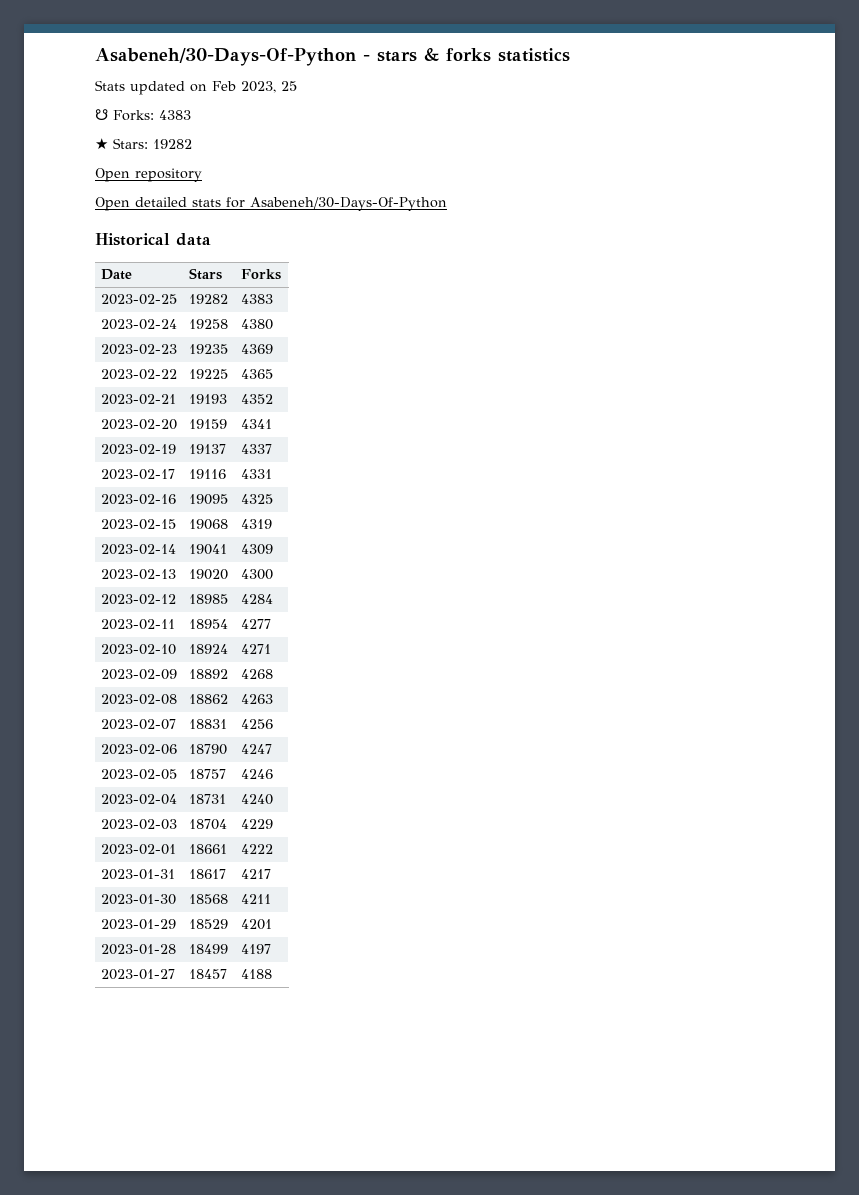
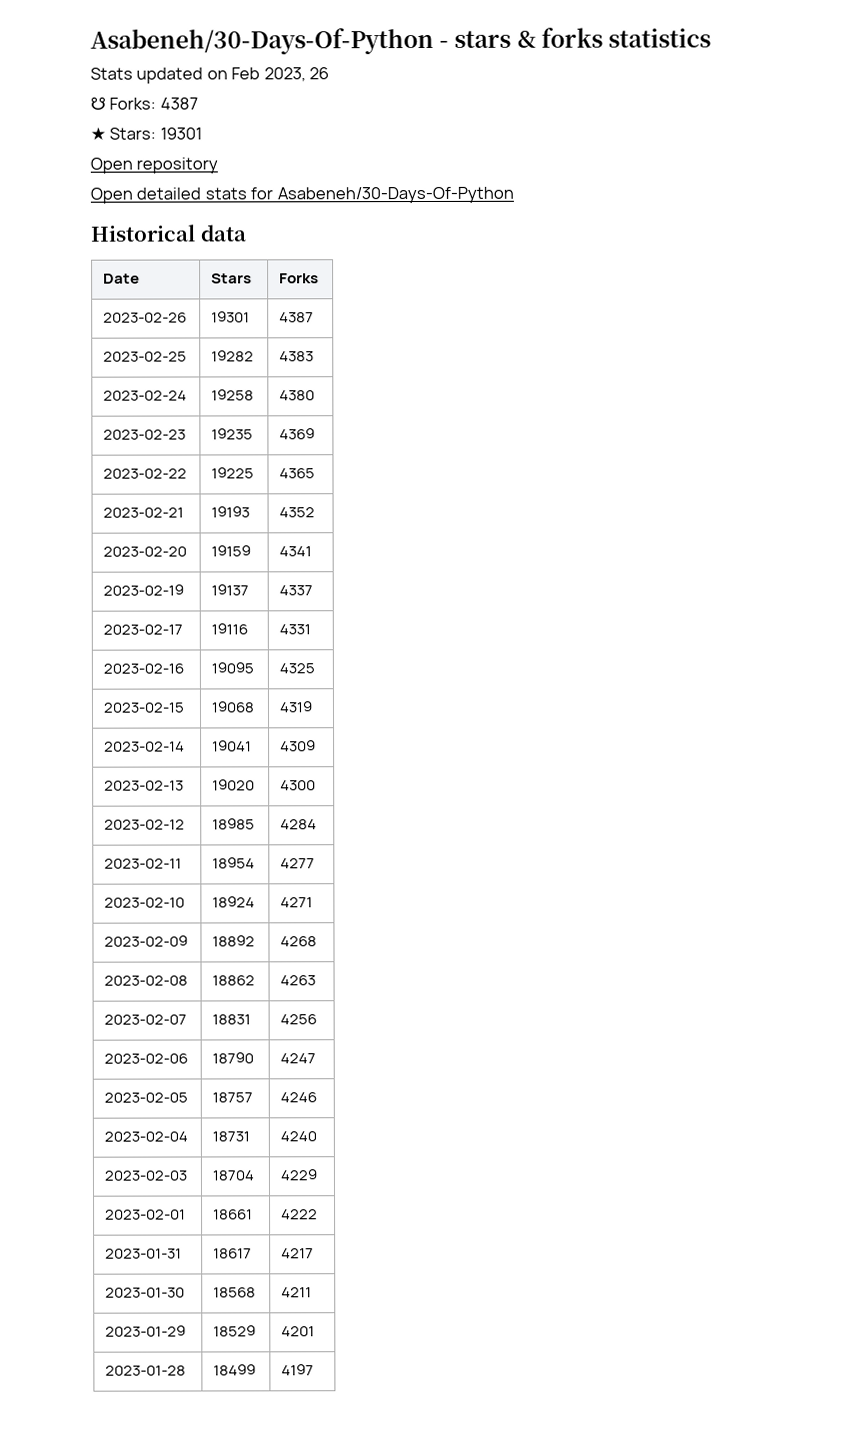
[281,81,297,91] 25 -> [309,67,330,80] 26
[159,110,191,120] 4383 -> [159,97,198,110] 4387
[153,139,192,149] 19282 -> [159,127,202,140] 19301
(281, 274) none -> [103,312,188,323] [211,311,251,323] [279,312,315,323] // 2023-02-26 | 19301 | 4387
[100,969,175,980] [188,969,227,979] [240,969,272,979] // 2023-01-27 | 18457 | 4188 -> (315, 1370) none

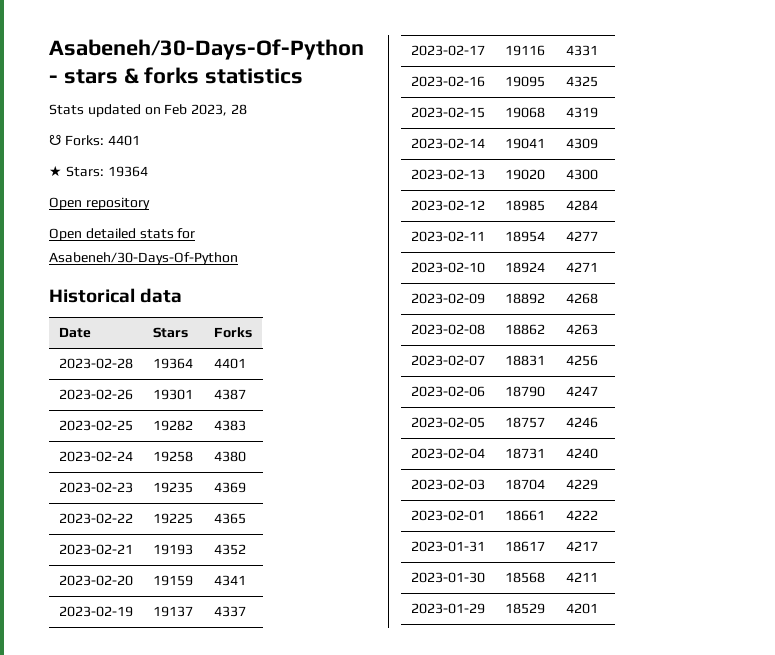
[309,67,330,80] 26 -> [230,104,247,115] 28
[159,97,198,110] 4387 -> [107,135,140,146] 4401
[159,127,202,140] 19301 -> [107,166,148,177] 19364
(320, 278) none -> [58,358,133,369] [152,358,193,369] [213,358,246,369] // 2023-02-28 | 19364 | 4401
[105,1365,187,1376] [213,1364,257,1376] [281,1364,315,1376] // 2023-01-28 | 18499 | 4197 -> (598, 608) none

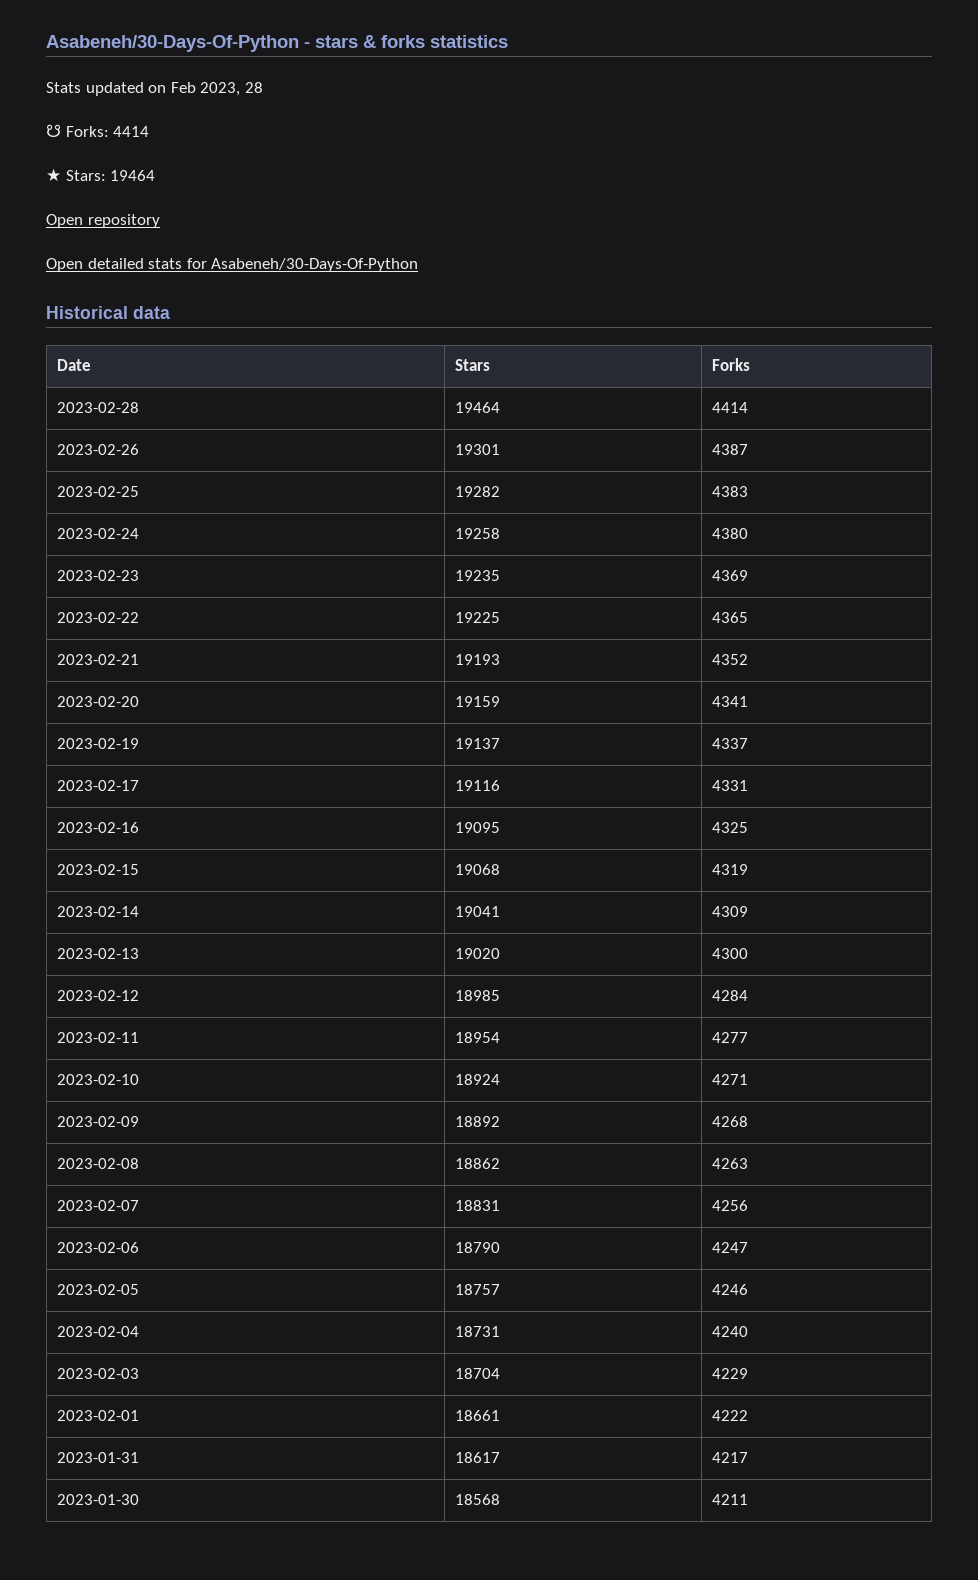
[107,135,140,146] 4401 -> [113,126,150,137] 4414
[107,166,148,177] 19364 -> [110,170,156,181] 19464
[152,358,193,369] [213,358,246,369] 19364 | 4401 -> [454,402,500,413] [711,402,748,413] 19464 | 4414
[410,603,485,614] [504,603,545,614] [565,603,598,614] // 2023-01-29 | 18529 | 4201 -> (748, 1499) none

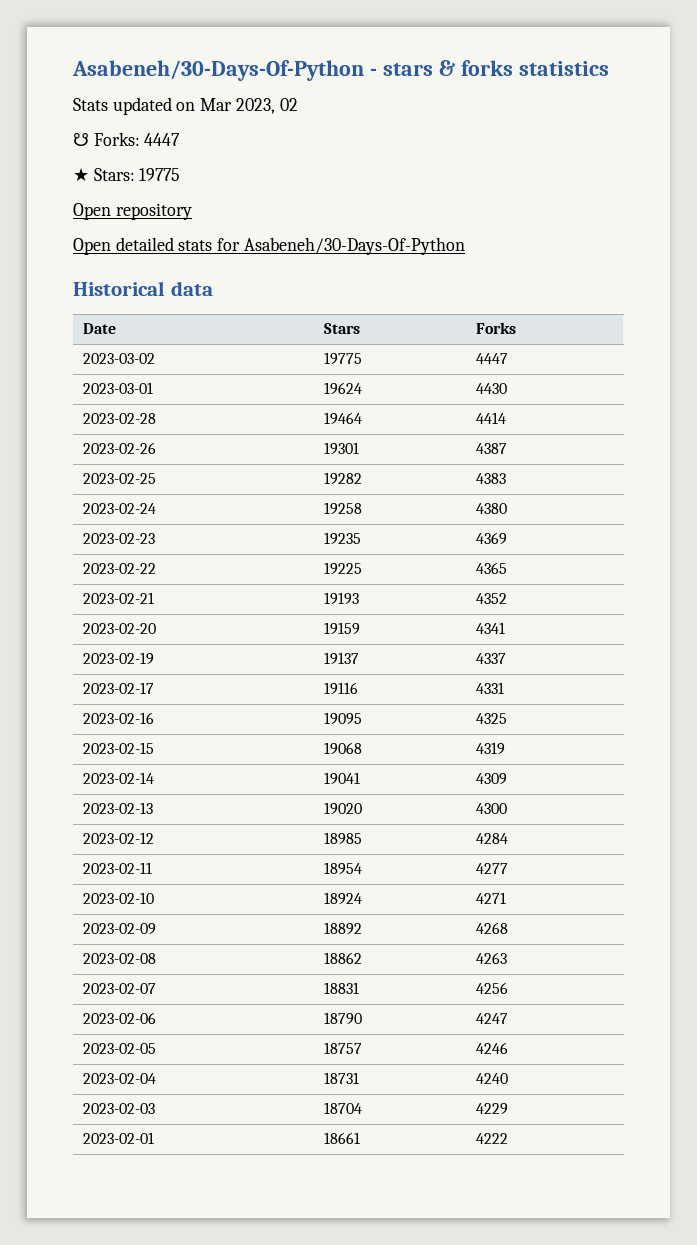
[170,82,263,96] Feb 2023, 28 -> [200,98,298,114] Mar 2023, 02
[113,126,150,137] 4414 -> [144,133,181,146] 4447
[110,170,156,181] 19464 -> [139,168,181,181] 19775
(750, 364) none -> [83,353,156,364] [324,352,363,365] [476,353,509,364] [83,382,154,394] [324,382,363,395] [476,383,508,394] // 2023-03-02 | 19775 | 4447 // 2023-03-01 | 19624 | 4430
[56,1452,139,1463] [454,1452,500,1463] [711,1452,748,1463] [56,1494,139,1505] [454,1494,500,1505] [711,1494,748,1505] // 2023-01-31 | 18617 | 4217 // 2023-01-30 | 18568 | 4211 -> (509, 1138) none

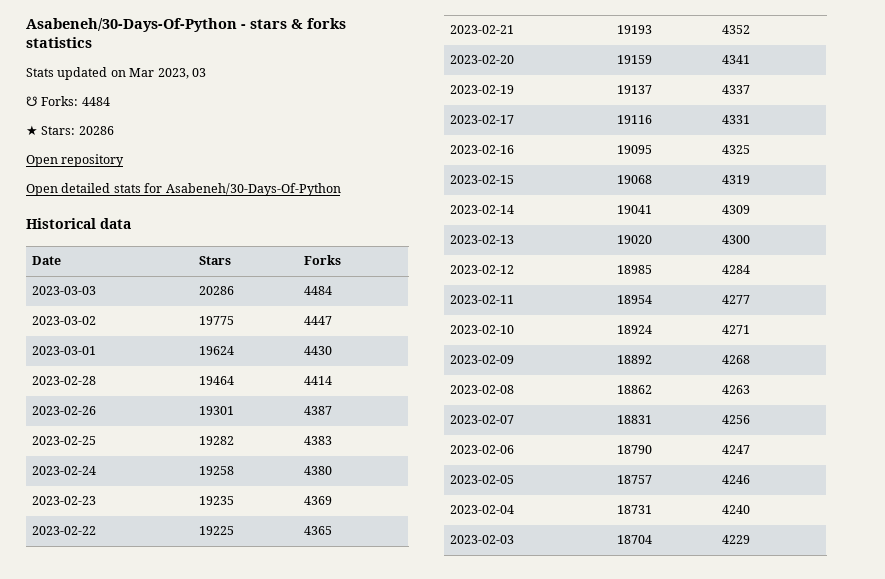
[279,98,298,111] 02 -> [191,68,206,77] 03
[144,133,181,146] 4447 -> [81,97,110,106] 4484
[139,168,181,181] 19775 -> [78,126,114,135] 20286
(517, 328) none -> [32,286,97,295] [199,286,235,295] [304,286,333,295] // 2023-03-03 | 20286 | 4484
[83,1132,155,1144] [324,1132,361,1144] [476,1133,509,1144] // 2023-02-01 | 18661 | 4222 -> (751, 539) none

